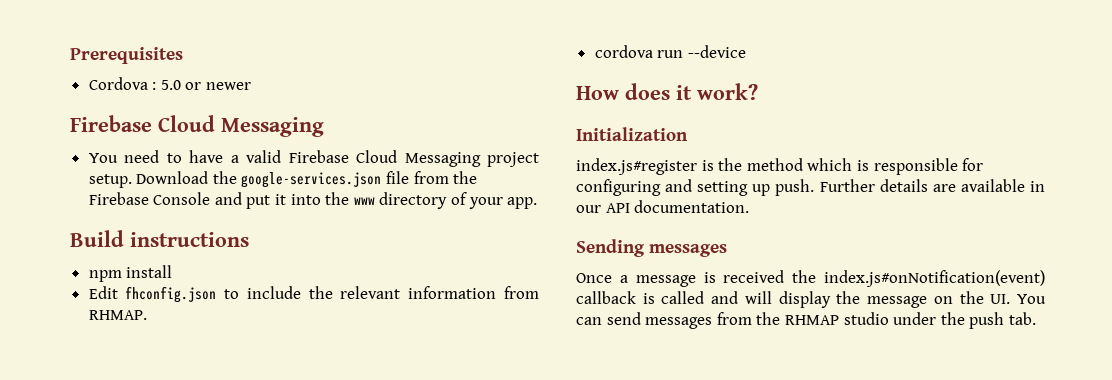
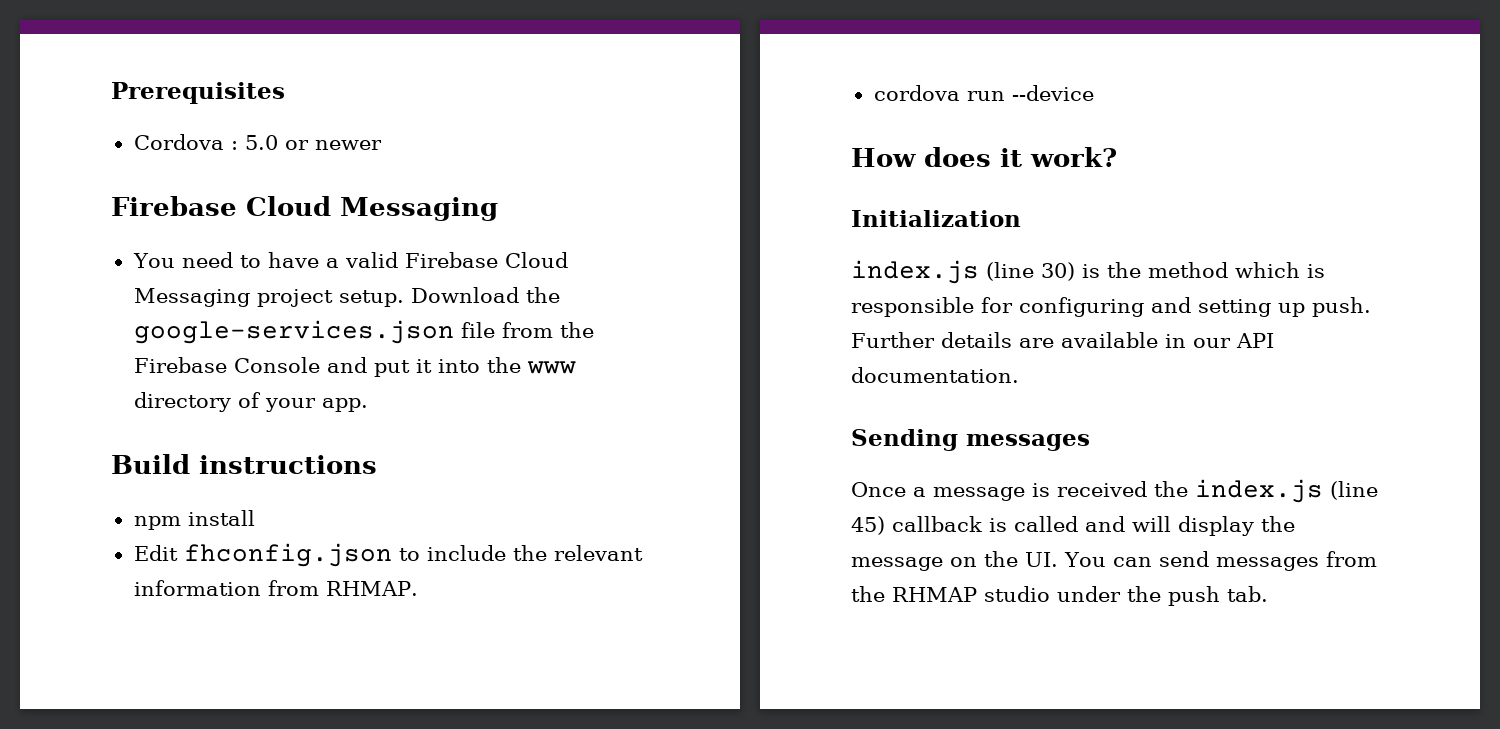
[576,158,697,175] index.js#register -> [851,260,1075,284] index.js (line 30)
[824,270,1045,287] index.js#onNotification(event) -> [1195,479,1378,503] [851,516,885,535] index.js (line 45)

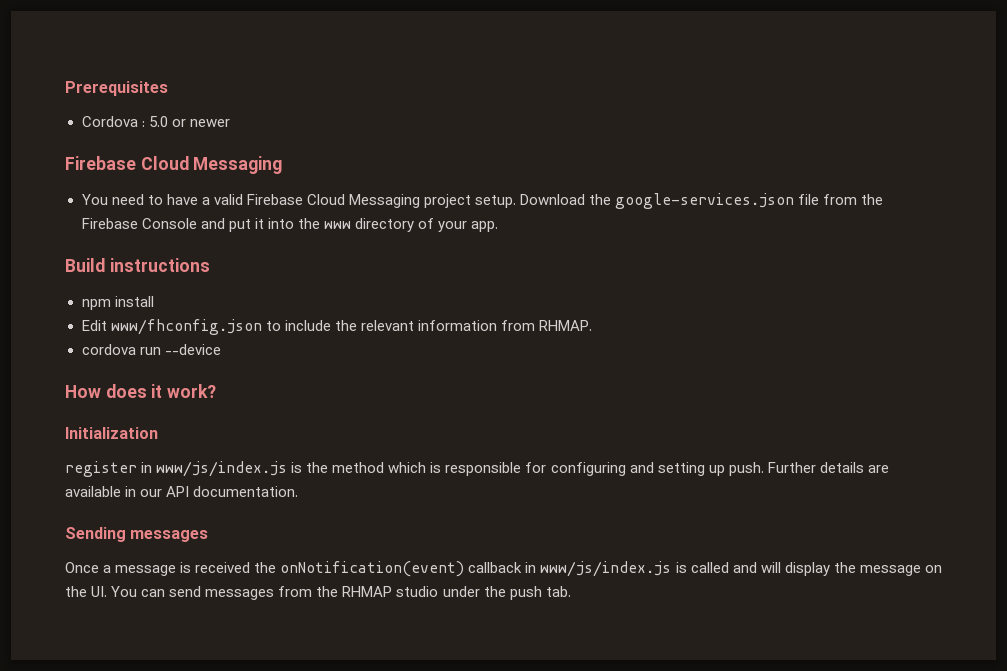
[183,543,392,567] fhconfig.json -> [110,319,262,335] www/fhconfig.json
[851,260,1075,284] index.js (line 30) -> [65,461,288,477] register in www/js/index.js
[1195,479,1378,503] [851,516,982,535] index.js (line 45) callback -> [280,561,672,577] onNotification(event) callback in www/js/index.js

